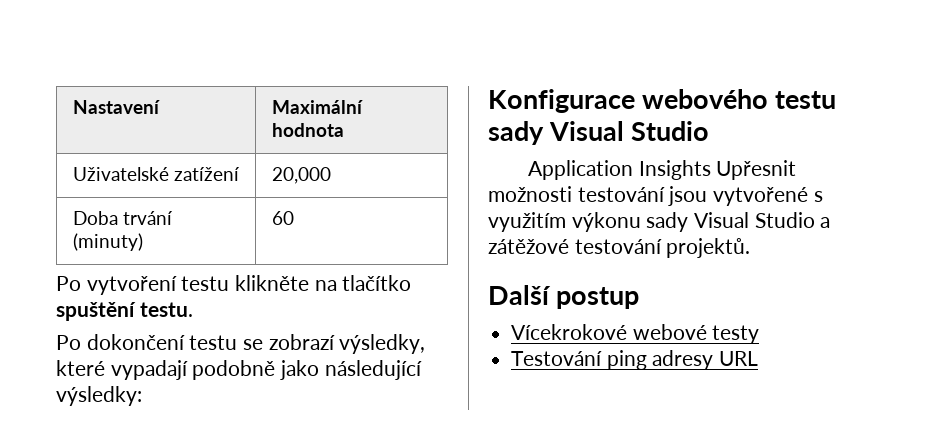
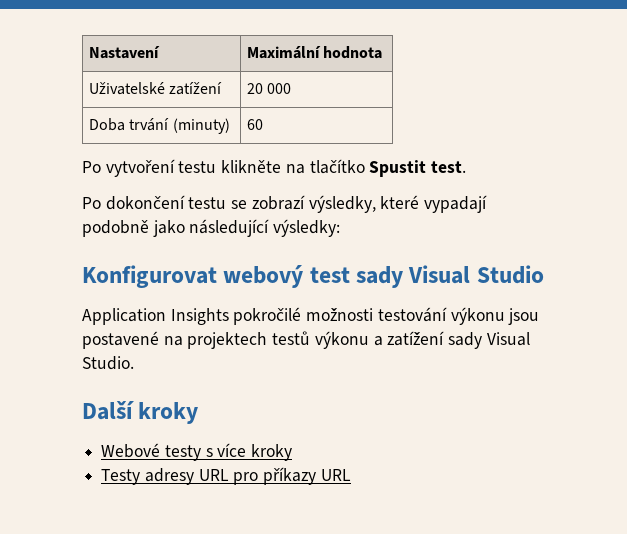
[271,167,331,184] 20,000 -> [247,83,292,94] 20 000
[56,302,193,321] spuštění testu. -> [369,160,467,177] Spustit test.
[488,89,837,113] Konfigurace webového testu -> [82,265,350,288] Konfigurovat webový test
[716,160,797,180] Upřesnit -> [233,307,302,325] pokročilé
[668,186,823,206] [488,212,831,232] [488,238,751,258] [488,285,640,309] [511,324,760,344] [511,350,714,370] jsou vytvořené s využitím výkonu sady Visual Studio a zátěžové testování projektů. // Další postup // Vícekrokové webové testy // Testování ping adresy -> [450,307,540,325] [82,331,530,349] [82,356,134,370] [82,401,199,424] [101,443,293,461] [101,467,317,485] výkonu jsou postavené na projektech testů výkonu a zatížení sady Visual Studio. // Další kroky // Webové testy s více kroky // Testy adresy URL pro příkazy

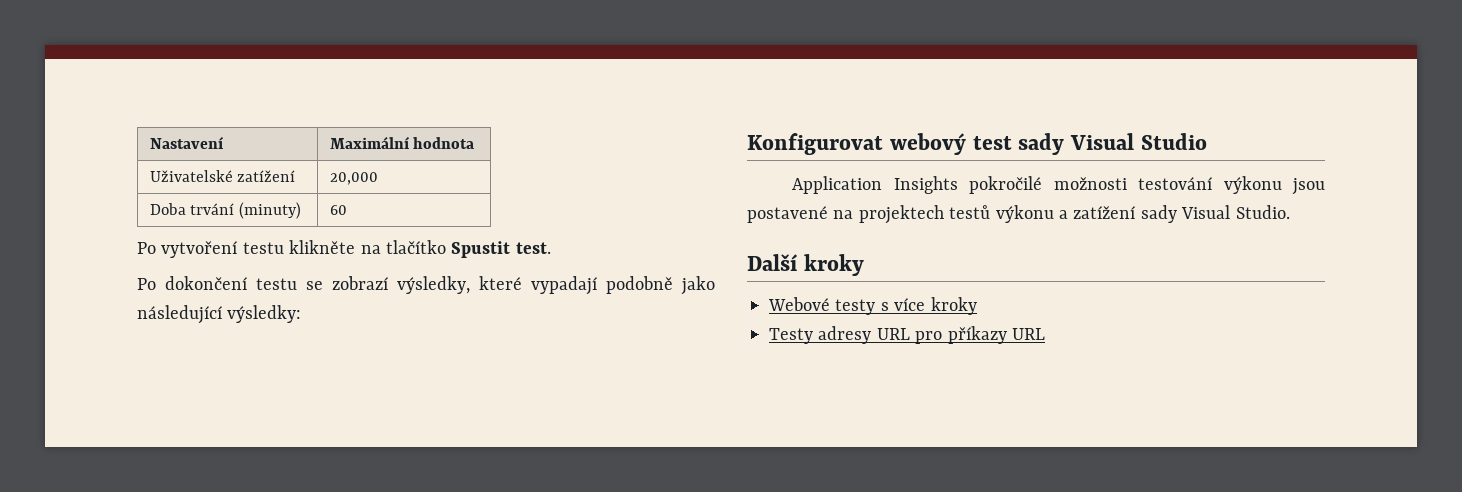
[247,83,292,94] 20 000 -> [329,172,378,185] 20,000

